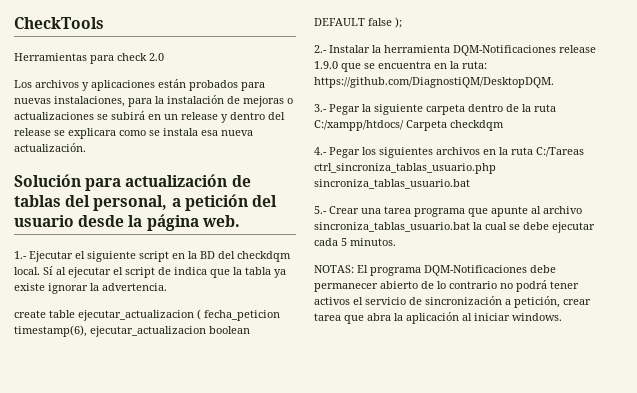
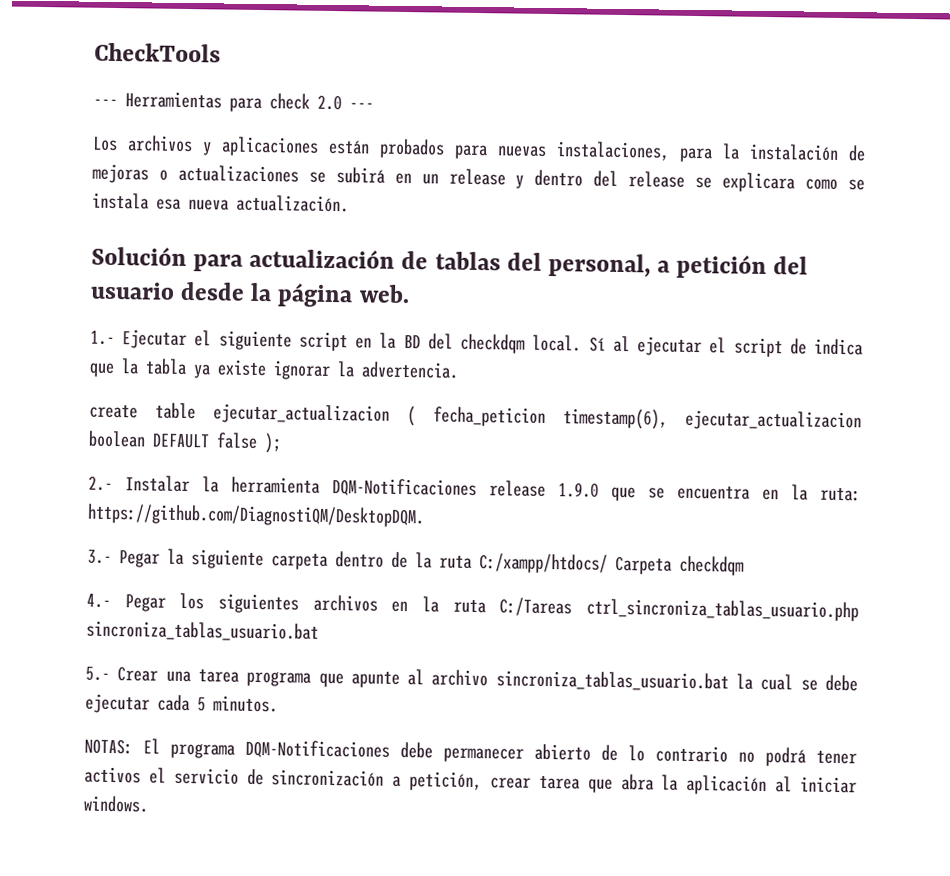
(104, 23) none -> [93,98,118,107] ---
(164, 57) none -> [349,102,374,110] ---

